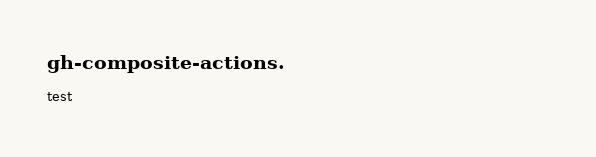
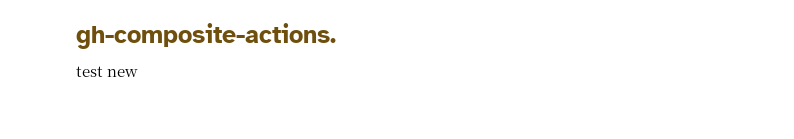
(73, 96) none -> [107,69,139,77] new

